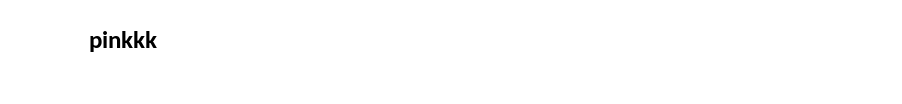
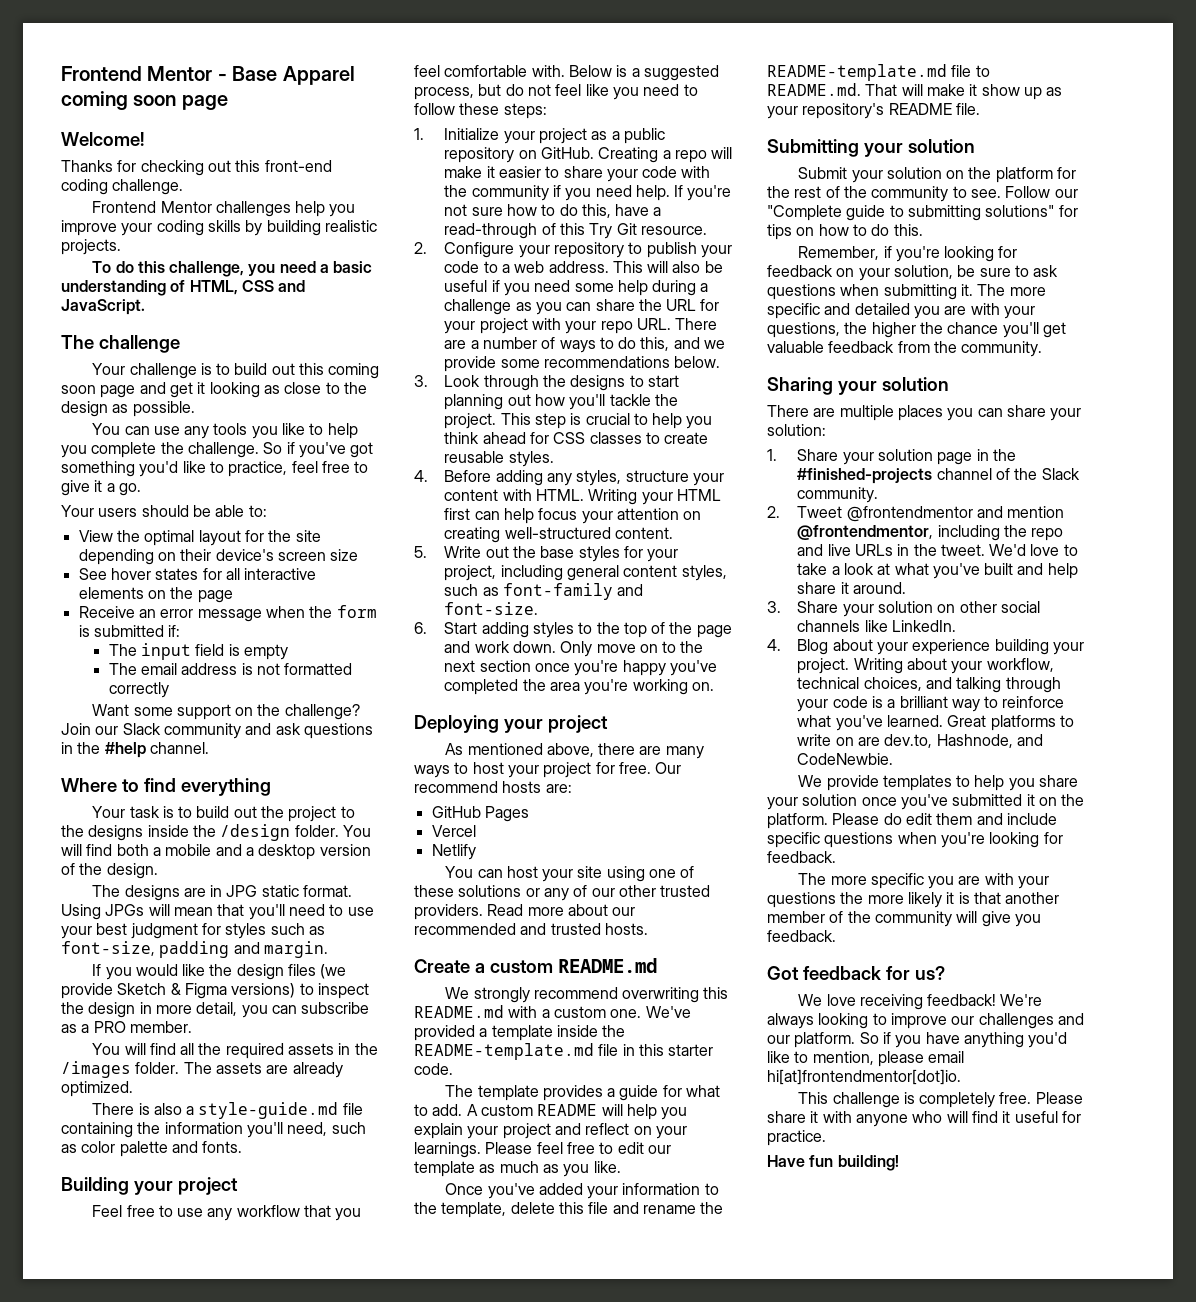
[89,31,157,52] pinkkk -> [61,66,355,85] [61,91,228,110] [61,132,144,146] [61,160,332,176] [61,179,184,195] [92,201,356,217] [61,220,377,236] [61,239,121,255] [92,261,373,277] [61,280,306,296] [61,299,145,315] [61,335,180,353] [92,363,380,379] [61,382,367,398] [61,401,195,417] [92,423,358,439] [61,442,374,458] [61,461,369,477] [61,480,141,496] [61,505,267,517] [78,530,321,546] [78,549,359,565] [78,568,317,580] [78,587,233,603] [78,605,377,622] [78,625,181,637] [108,643,289,660] [108,663,353,675] [108,682,169,698] [92,704,360,720] [61,723,373,739] [61,742,209,758] [61,778,271,796] [92,806,355,822] [61,824,371,841] [61,844,371,860] [61,863,158,879] [92,885,353,901] [61,904,374,920] [61,923,325,939] [61,941,328,958] [92,964,347,980] [61,983,369,999] [61,1002,370,1018] [61,1021,192,1033] [92,1043,378,1059] [61,1061,343,1078] [61,1081,133,1097] [92,1102,363,1119] [61,1122,366,1138] [61,1141,243,1157] [61,1177,238,1195] [92,1205,362,1221] [414,65,719,81] [414,84,698,100] [414,103,547,119] [414,128,665,144] [444,147,733,163] [444,166,711,182] [444,185,732,201] [444,204,662,218] [444,223,707,239] [414,242,732,258] [444,261,723,273] [444,280,709,296] [444,299,720,315] [444,318,718,334] [444,337,726,353] [444,356,721,372] [414,375,679,391] [444,394,678,410] [444,413,713,429] [444,432,709,444] [444,451,554,467] [414,470,724,486] [444,489,721,505] [444,508,702,524] [444,527,673,543] [414,546,679,562] [444,565,727,581] [444,583,644,600] [444,602,539,615] [414,622,732,638] [444,641,704,657] [444,660,717,676] [444,679,714,695] [414,715,608,733] [445,743,704,759] [414,762,682,778] [414,781,572,793] [431,806,529,822] [431,825,476,837] [431,844,476,860] [445,866,695,882] [414,885,711,901] [414,904,636,920] [414,923,648,935] [414,958,657,973] [445,987,729,1003] [414,1005,691,1018] [414,1025,626,1041] [414,1043,714,1060] [414,1063,453,1075] [445,1085,721,1101] [414,1104,688,1120] [414,1123,687,1139] [414,1142,671,1158] [414,1161,621,1177] [445,1183,719,1199] [414,1202,724,1218] [767,64,990,81] [767,83,1063,100] [767,103,980,119] [767,139,975,157] [798,167,1077,183] [767,186,1078,202] [767,205,1078,221] [767,224,923,240] [798,246,1018,262] [767,265,1059,281] [767,284,1046,300] [767,303,1035,319] [767,322,1066,338] [767,341,1043,357] [767,377,949,395] [767,405,1082,421] [767,424,826,436] [767,449,1016,465] [797,468,1080,484] [797,487,879,503] [767,506,1065,522] [797,525,1064,541] [797,544,1078,556] [797,563,1078,579] [797,582,906,594] [767,601,1040,617] [797,620,956,632] [767,639,1084,655] [797,658,1054,674] [797,677,1061,693] [797,696,1065,712] [797,715,1074,731] [797,734,1043,748] [797,753,894,765] [798,775,1079,791] [767,794,1085,810] [767,813,1057,829] [767,832,1063,848] [767,851,836,863] [798,873,1050,889] [767,892,1060,908] [767,911,1041,927] [767,930,836,942] [767,966,945,980] [798,994,1043,1010] [767,1013,1084,1029] [767,1032,1068,1048] [767,1051,965,1067] [767,1069,961,1085] [798,1092,1083,1108] [767,1111,1081,1127] [767,1130,826,1146] [767,1155,899,1171] Frontend Mentor - Base Apparel coming soon page // Welcome! // Thanks for checking out this front-end coding challenge. // Frontend Mentor challenges help you improve your coding skills by building realistic projects. // To do this challenge, you need a basic understanding of HTML, CSS and JavaScript. // The challenge // Your challenge is to build out this coming soon page and get it looking as close to the design as possible. // You can use any tools you like to help you complete the challenge. So if you've got something you'd like to practice, feel free to give it a go. // Your users should be able to: // View the optimal layout for the site depending on their device's screen size // See hover states for all interactive elements on the page // Receive an error message when the form is submitted if: // The input field is empty // The email address is not formatted correctly // Want some support on the challenge? Join our Slack community and ask questions in the #help channel. // Where to find everything // Your task is to build out the project to the designs inside the /design folder. You will find both a mobile and a desktop version of the design. // The designs are in JPG static format. Using JPGs will mean that you'll need to use your best judgment for styles such as font-size, padding and margin. // If you would like the design files (we provide Sketch & Figma versions) to inspect the design in more detail, you can subscribe as a PRO member. // You will find all the required assets in the /images folder. The assets are already optimized. // There is also a style-guide.md file containing the information you'll need, such as color palette and fonts. // Building your project // Feel free to use any workflow that you feel comfortable with. Below is a suggested process, but do not feel like you need to follow these steps: // 1. Initialize your project as a public repository on GitHub. Creating a repo will make it easier to share your code with the community if you need help. If you're not sure how to do this, have a read-through of this Try Git resource. // 2. Configure your repository to publish your code to a web address. This will also be useful if you need some help during a challenge as you can share the URL for your project with your repo URL. There are a number of ways to do this, and we provide some recommendations below. // 3. Look through the designs to start planning out how you'll tackle the project. This step is crucial to help you think ahead for CSS classes to create reusable styles. // 4. Before adding any styles, structure your content with HTML. Writing your HTML first can help focus your attention on creating well-structured content. // 5. Write out the base styles for your project, including general content styles, such as font-family and font-size. // 6. Start adding styles to the top of the page and work down. Only move on to the next section once you're happy you've completed the area you're working on. // Deploying your project // As mentioned above, there are many ways to host your project for free. Our recommend hosts are: // GitHub Pages // Vercel // Netlify // You can host your site using one of these solutions or any of our other trusted providers. Read more about our recommended and trusted hosts. // Create a custom README.md // We strongly recommend overwriting this README.md with a custom one. We've provided a template inside the README-template.md file in this starter code. // The template provides a guide for what to add. A custom README will help you explain your project and reflect on your learnings. Please feel free to edit our template as much as you like. // Once you've added your information to the template, delete this file and rename the README-template.md file to README.md. That will make it show up as your repository's README file. // Submitting your solution // Submit your solution on the platform for the rest of the community to see. Follow our "Complete guide to submitting solutions" for tips on how to do this. // Remember, if you're looking for feedback on your solution, be sure to ask questions when submitting it. The more specific and detailed you are with your questions, the higher the chance you'll get valuable feedback from the community. // Sharing your solution // There are multiple places you can share your solution: // 1. Share your solution page in the #finished-projects channel of the Slack community. // 2. Tweet @frontendmentor and mention @frontendmentor, including the repo and live URLs in the tweet. We'd love to take a look at what you've built and help share it around. // 3. Share your solution on other social channels like LinkedIn. // 4. Blog about your experience building your project. Writing about your workflow, technical choices, and talking through your code is a brilliant way to reinforce what you've learned. Great platforms to write on are dev.to, Hashnode, and CodeNewbie. // We provide templates to help you share your solution once you've submitted it on the platform. Please do edit them and include specific questions when you're looking for feedback. // The more specific you are with your questions the more likely it is that another member of the community will give you feedback. // Got feedback for us? // We love receiving feedback! We're always looking to improve our challenges and our platform. So if you have anything you'd like to mention, please email hi[at]frontendmentor[dot]io. // This challenge is completely free. Please share it with anyone who will find it useful for practice. // Have fun building!

